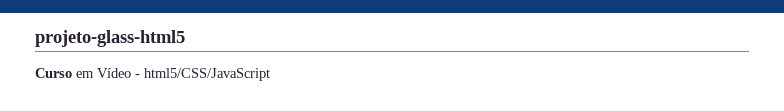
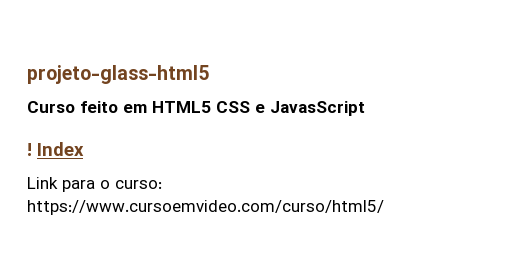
[76,68,270,81] em Vídeo - html5/CSS/JavaScript -> [80,101,365,116] [27,142,84,156] [27,177,162,192] [27,200,384,215] feito em HTML5 CSS e JavasScript // ! Index // Link para o curso: https://www.cursoemvideo.com/curso/html5/

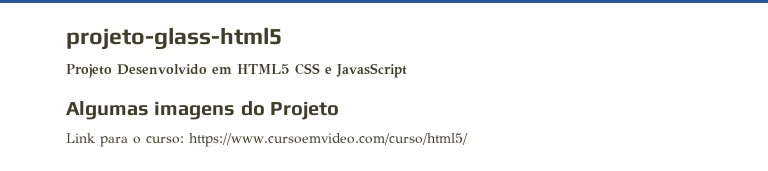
[27,101,118,113] Curso feito -> [66,64,207,78] Projeto Desenvolvido
[27,142,84,156] ! Index -> [66,101,340,120] Algumas imagens do Projeto

